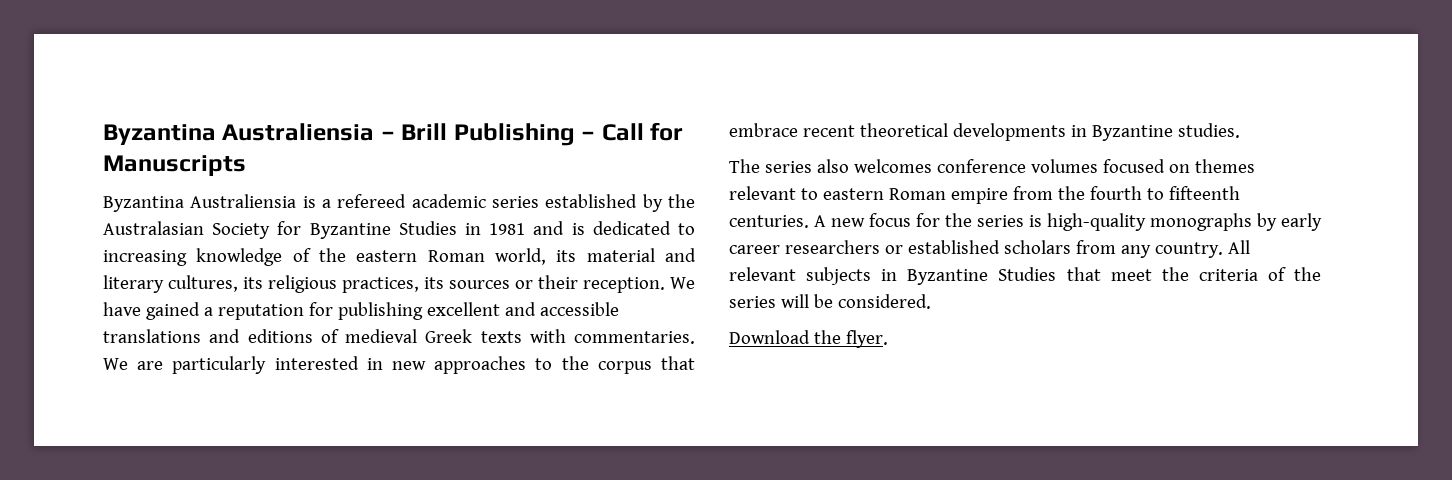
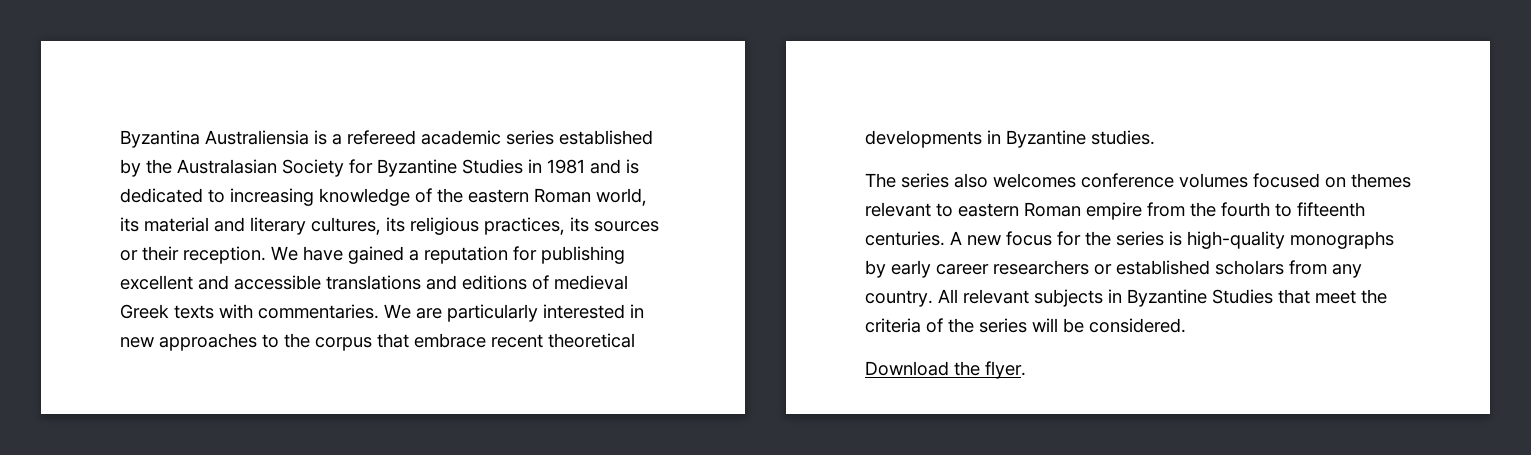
[103,122,684,146] [103,155,246,176] [103,194,297,212] Byzantina Australiensia – Brill Publishing – Call for Manuscripts // Byzantina Australiensia -> [120,130,309,148] Byzantina Australiensia

